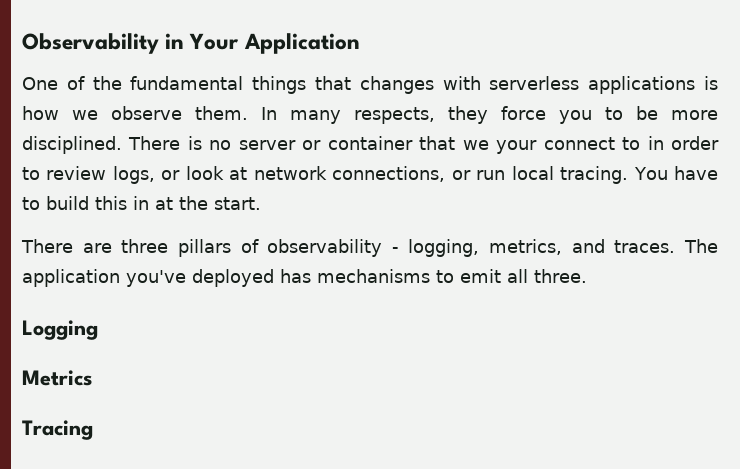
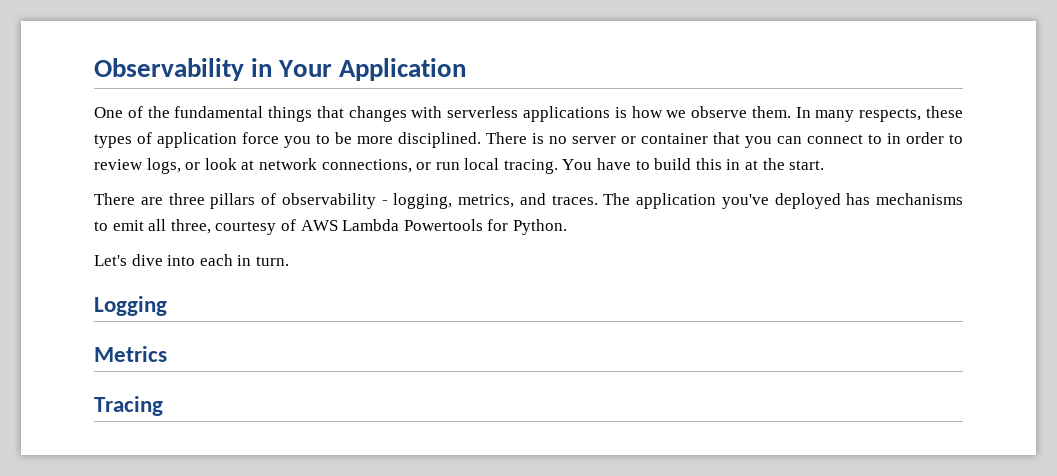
[448,106,488,124] they -> [926,106,964,118] [94,132,237,148] these types of application
[462,140,538,154] we your -> [745,136,802,148] you can
[534,269,587,283] three. -> [170,219,567,235] [94,254,289,266] three, courtesy of AWS Lambda Powertools for Python. // Let's dive into each in turn.

